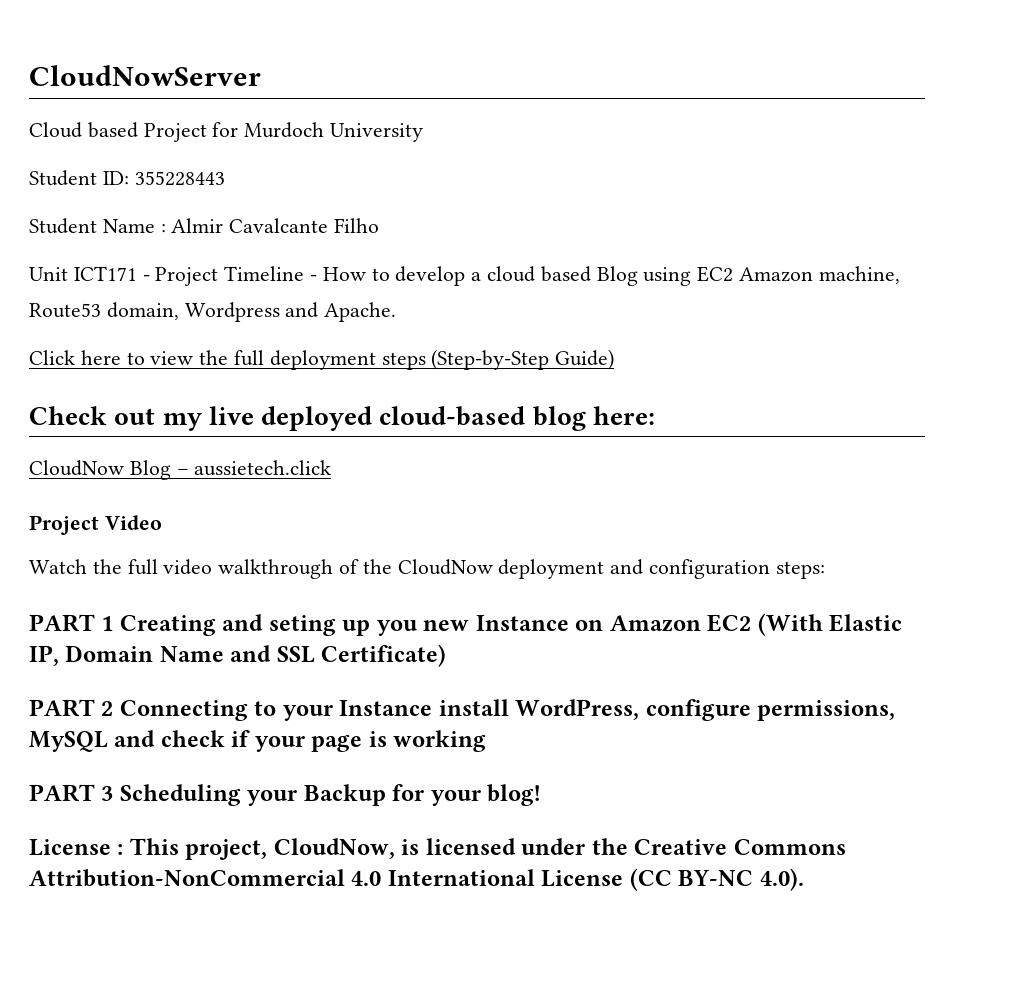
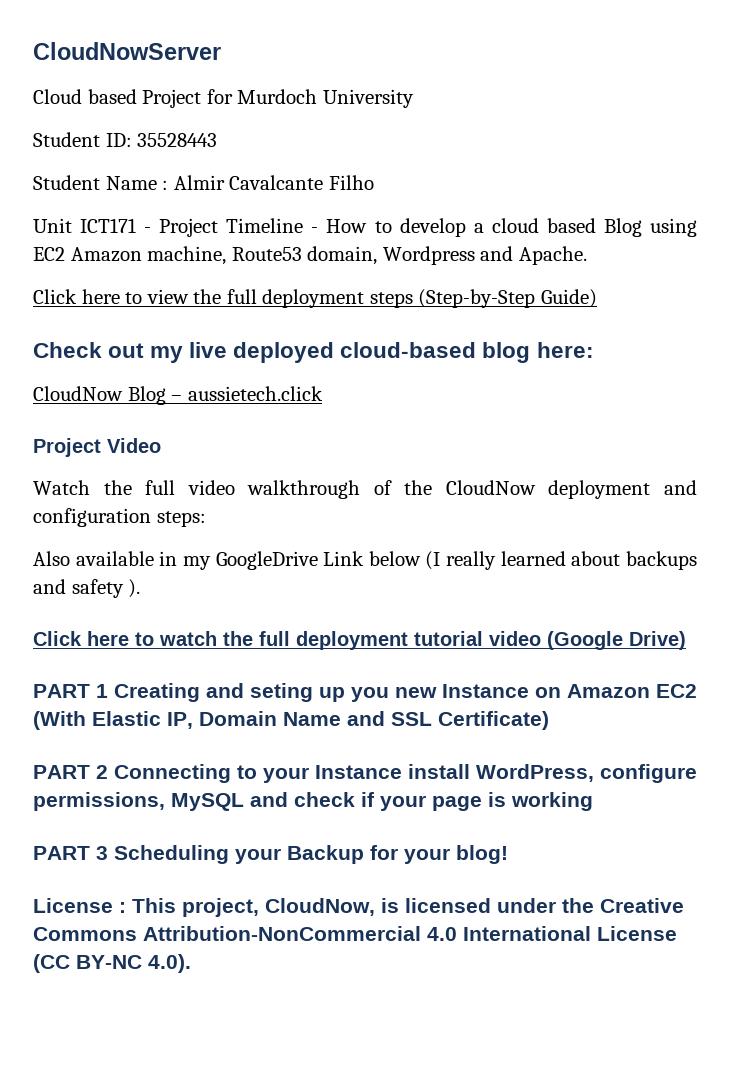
[134,171,225,186] 355228443 -> [137,133,218,147] 35528443
(825, 570) none -> [33,551,697,570] [33,579,141,598] [33,631,686,650] // Also available in my GoogleDrive Link below (I really learned about backups and safety ). // Click here to watch the full deployment tutorial video (Google Drive)

